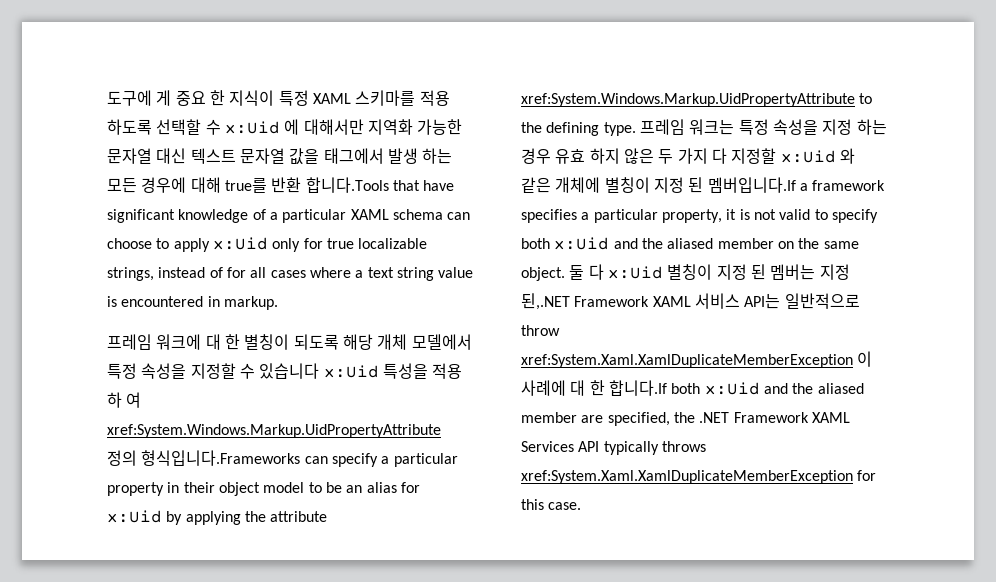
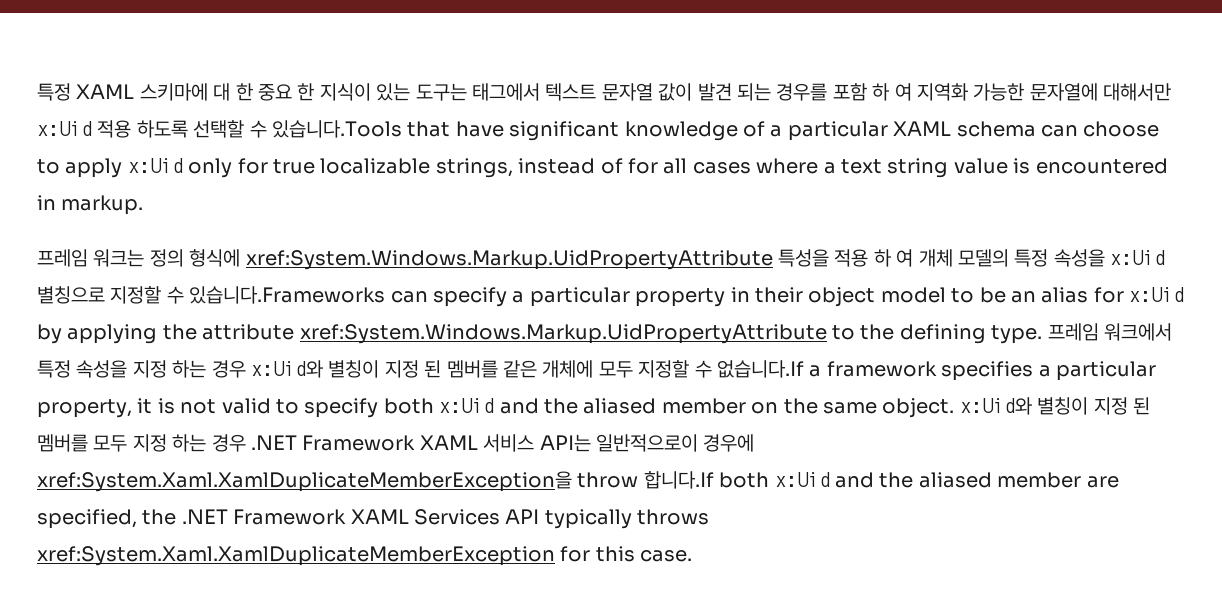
[107,90,450,106] [107,119,463,135] [107,148,453,165] [107,177,389,193] 도구에 게 중요 한 지식이 특정 XAML 스키마를 적용 하도록 선택할 수 x:Uid 에 대해서만 지역화 가능한 문자열 대신 텍스트 문자열 값을 태그에서 발생 하는 모든 경우에 대해 true를 반환 합니다.Tools -> [37,83,1172,101] [37,120,402,138] 특정 XAML 스키마에 대 한 중요 한 지식이 있는 도구는 태그에서 텍스트 문자열 값이 발견 되는 경우를 포함 하 여 지역화 가능한 문자열에 대해서만 x:Uid 적용 하도록 선택할 수 있습니다.Tools
[156,334,472,350] [107,363,463,379] [107,392,142,408] [107,424,441,438] [107,450,301,466] 워크에 대 한 별칭이 되도록 해당 개체 모델에서 특정 속성을 지정할 수 있습니다 x:Uid 특성을 적용 하 여 xref:System.Windows.Markup.UidPropertyAttribute 정의 형식입니다.Frameworks -> [93,249,1166,270] [37,286,386,304] 워크는 정의 형식에 xref:System.Windows.Markup.UidPropertyAttribute 특성을 적용 하 여 개체 모델의 특정 속성을 x:Uid 별칭으로 지정할 수 있습니다.Frameworks
[689,119,735,135] 워크는 -> [1104,323,1172,341] 워크에서
[555,148,855,164] [521,177,796,193] 유효 하지 않은 두 가지 다 지정할 x:Uid 와 같은 개체에 별칭이 지정 된 멤버입니다.If -> [251,360,804,378] x:Uid와 별칭이 지정 된 멤버를 같은 개체에 모두 지정할 수 없습니다.If
[569,264,850,280] [521,293,860,310] [521,325,560,336] [521,351,873,368] [521,380,605,396] 둘 다 x:Uid 별칭이 지정 된 멤버는 지정 된,.NET Framework XAML 서비스 API는 일반적으로 throw xref:System.Xaml.XamlDuplicateMemberException 이 사례에 대 한 -> [959,397,1150,415] [37,434,755,452] [37,471,639,492] x:Uid와 별칭이 지정 된 멤버를 모두 지정 하는 경우 .NET Framework XAML 서비스 API는 일반적으로이 경우에 xref:System.Xaml.XamlDuplicateMemberException을 throw

